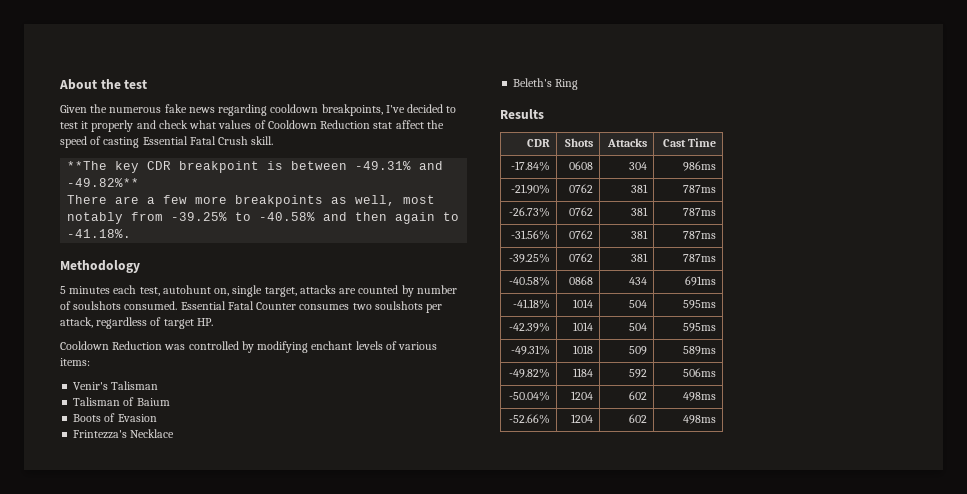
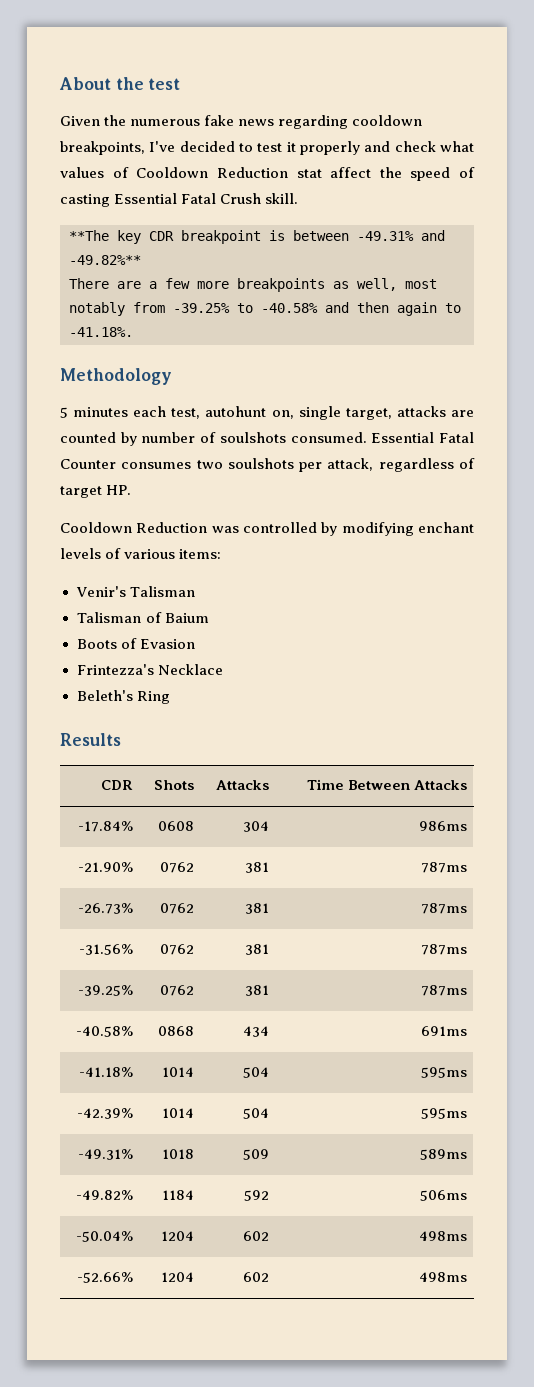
[662,139,686,147] Cast -> (270, 785) none
(716, 142) none -> [348,780,468,790] Between Attacks

